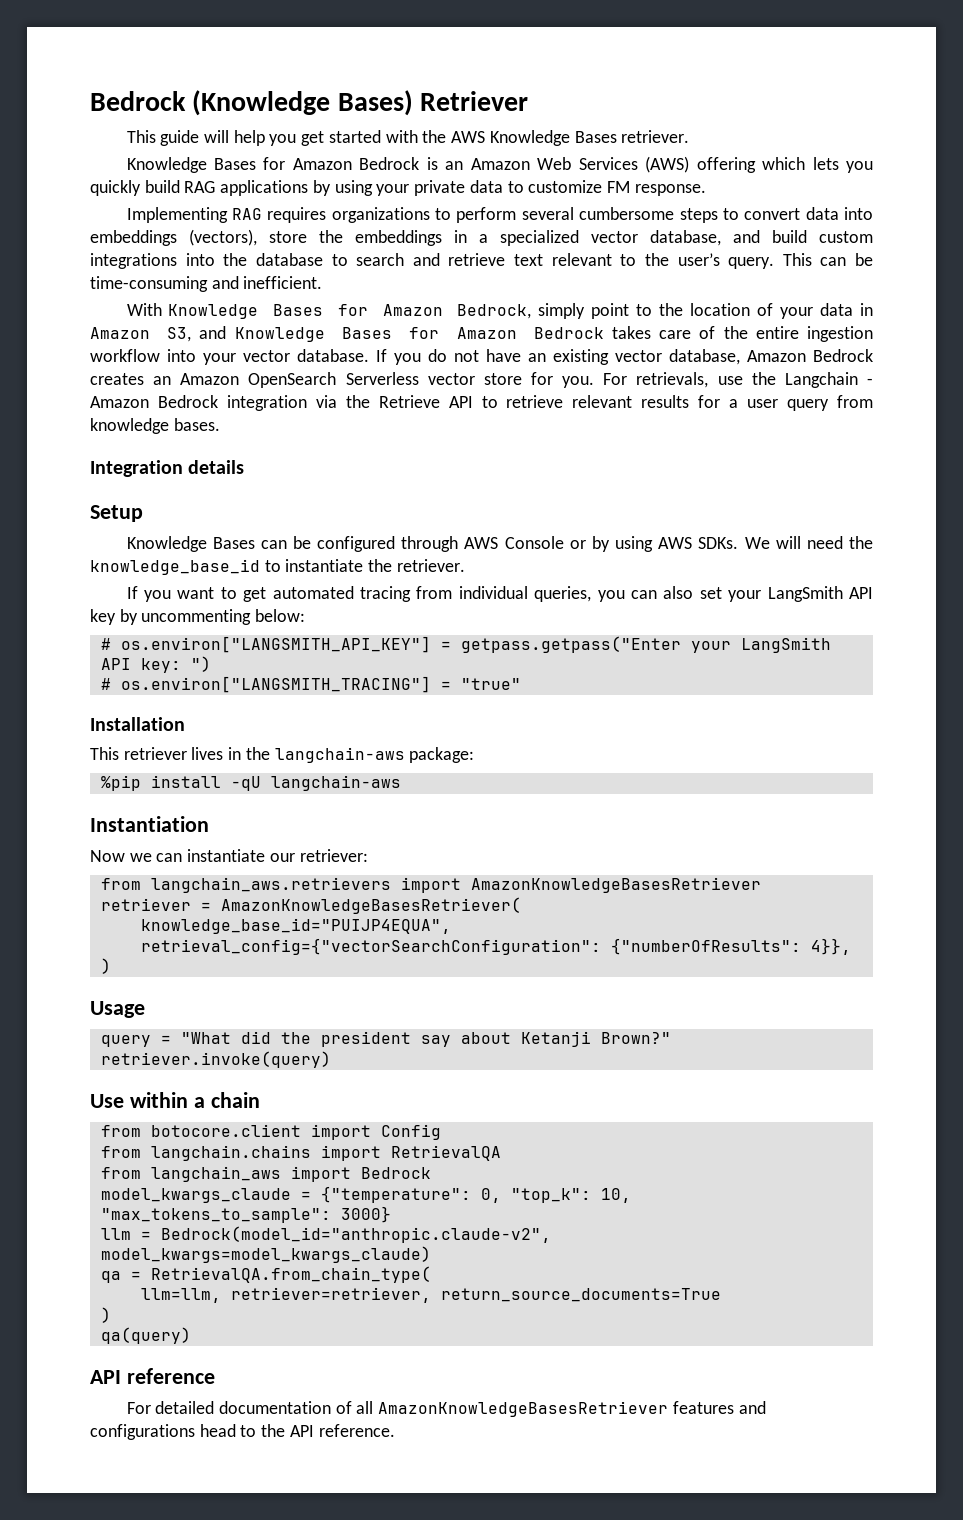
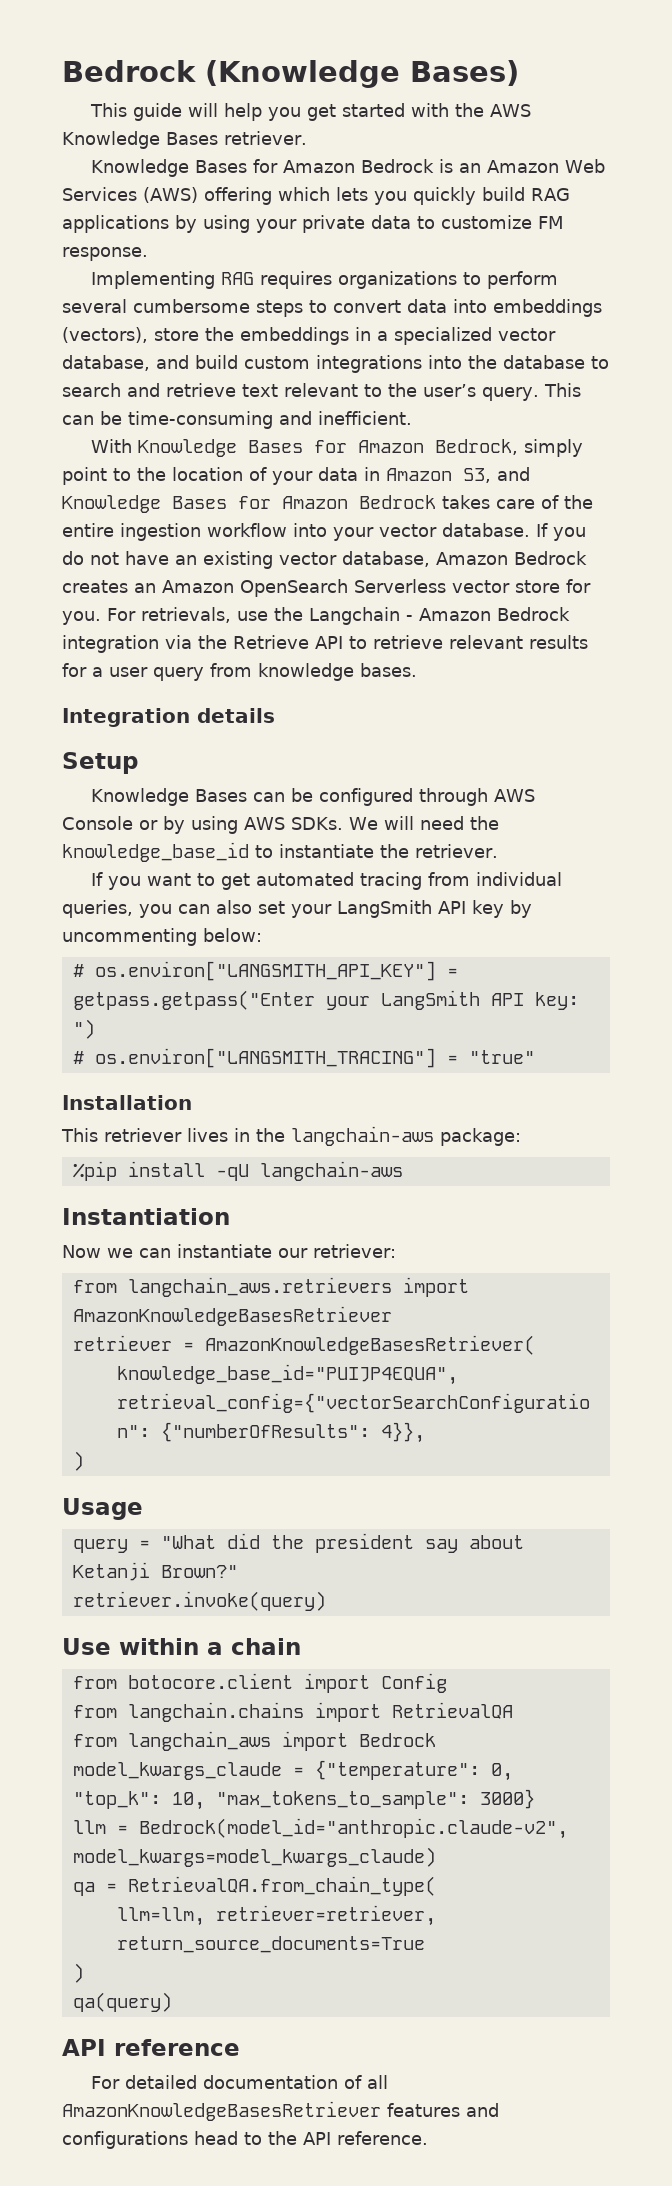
[420,91,529,111] Retriever -> (519, 73) none

